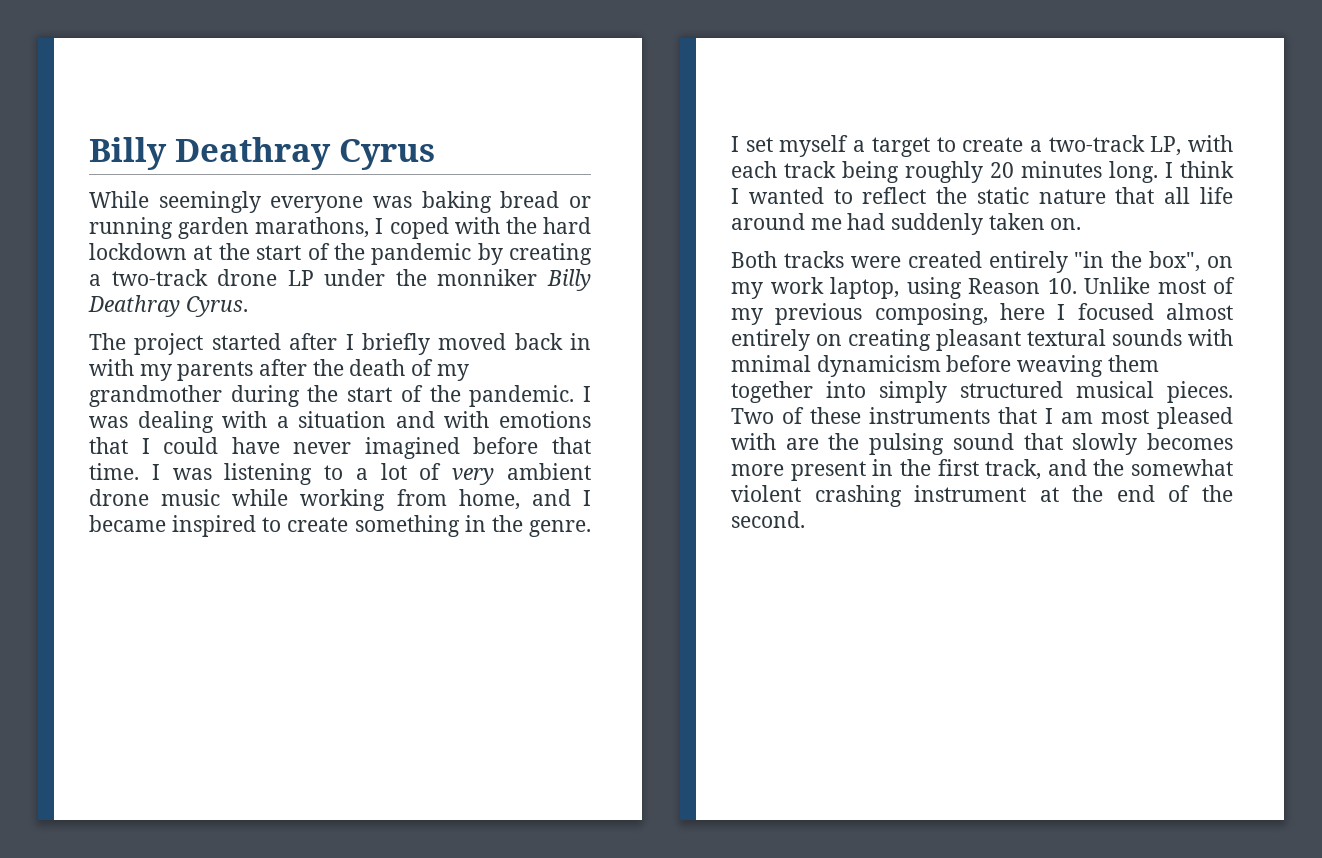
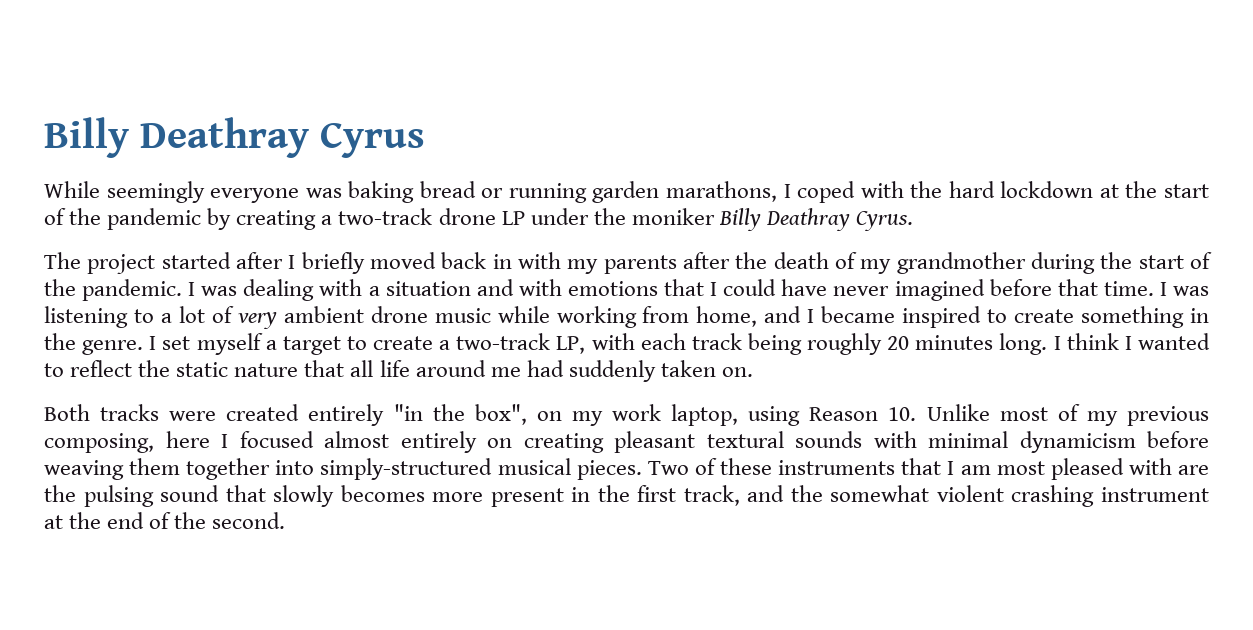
[437,269,538,286] monniker -> [631,208,715,225] moniker
[731,355,811,372] mnimal -> [928,431,1008,448] minimal
[879,381,1063,403] simply structured -> [320,458,493,480] simply-structured

